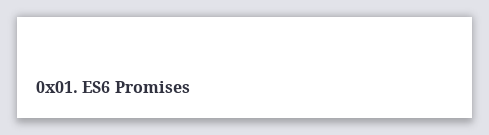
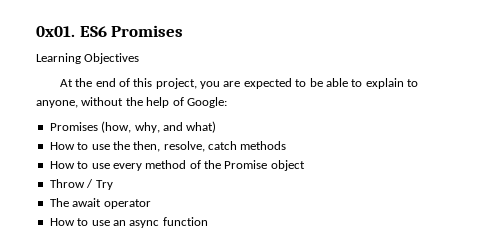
(190, 87) none -> [36,53,140,64] [59,78,418,89] [36,97,227,108] [49,121,217,133] [49,141,287,152] [49,160,305,171] [49,179,113,190] [49,198,151,209] [49,217,208,228] // Learning Objectives // At the end of this project, you are expected to be able to explain to anyone, without the help of Google: // Promises (how, why, and what) // How to use the then, resolve, catch methods // How to use every method of the Promise object // Throw / Try // The await operator // How to use an async function

